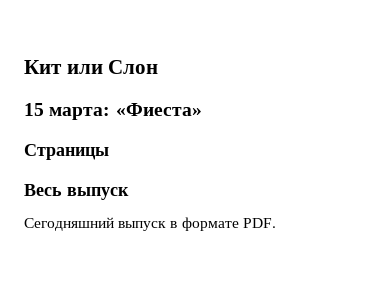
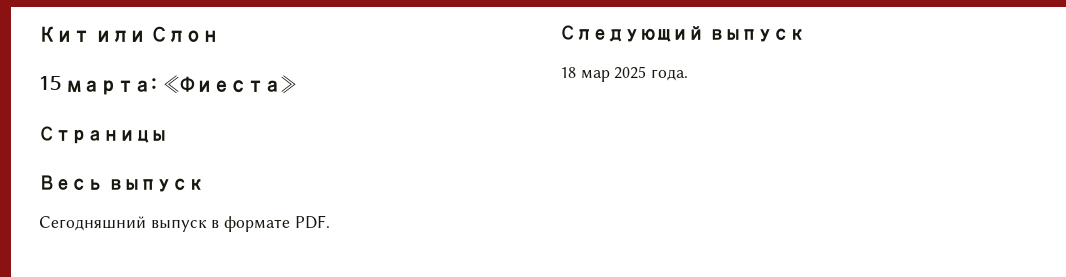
(276, 223) none -> [560,25,805,42] [560,66,689,82] // Следующий выпуск // 18 мар 2025 года.

